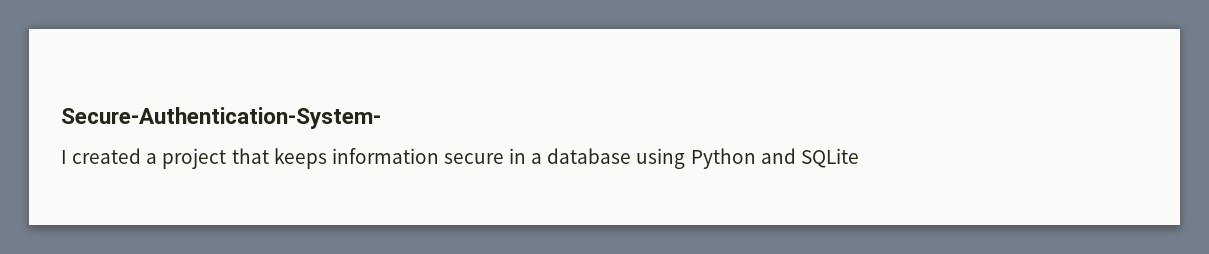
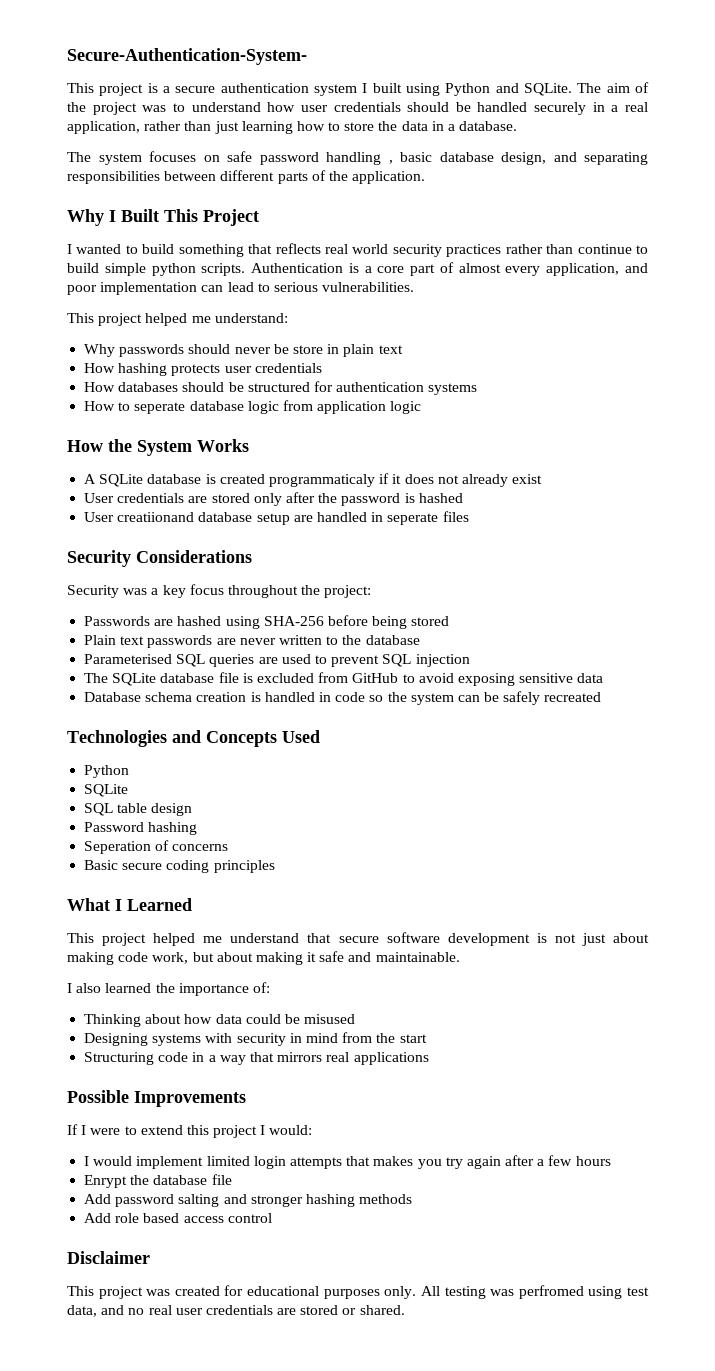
[61,148,859,169] I created a project that keeps information secure in a database using Python and SQLite -> [67,82,649,96] [67,102,648,115] [67,121,518,134] [67,151,648,165] [67,170,426,184] [67,209,259,226] [67,243,649,257] [67,262,648,276] [67,282,415,295] [67,313,288,326] [84,344,403,357] [84,363,322,376] [84,381,478,395] [84,400,422,414] [67,439,249,456] [84,473,543,487] [84,492,463,506] [84,511,469,525] [67,550,252,567] [67,584,372,598] [84,615,450,629] [84,635,420,648] [84,654,470,667] [84,672,604,686] [84,691,602,705] [67,730,320,747] [84,765,130,778] [84,784,129,797] [84,803,193,816] [84,822,198,835] [84,840,229,854] [84,860,275,873] [67,898,192,911] [67,932,649,946] [67,951,460,965] [67,982,270,996] [84,1014,356,1027] [84,1032,427,1046] [84,1052,429,1065] [67,1090,246,1107] [67,1124,313,1138] [84,1155,611,1169] [84,1174,232,1188] [84,1194,413,1207] [84,1213,272,1223] [67,1251,150,1264] [67,1285,650,1299] [67,1305,405,1317] This project is a secure authentication system I built using Python and SQLite. The aim of the project was to understand how user credentials should be handled securely in a real application, rather than just learning how to store the data in a database. // The system focuses on safe password handling , basic database design, and separating responsibilities between different parts of the application. // Why I Built This Project // I wanted to build something that reflects real world security practices rather than continue to build simple python scripts. Authentication is a core part of almost every application, and poor implementation can lead to serious vulnerabilities. // This project helped me understand: // Why passwords should never be store in plain text // How hashing protects user credentials // How databases should be structured for authentication systems // How to seperate database logic from application logic // How the System Works // A SQLite database is created programmaticaly if it does not already exist // User credentials are stored only after the password is hashed // User creatiionand database setup are handled in seperate files // Security Considerations // Security was a key focus throughout the project: // Passwords are hashed using SHA-256 before being stored // Plain text passwords are never written to the database // Parameterised SQL queries are used to prevent SQL injection // The SQLite database file is excluded from GitHub to avoid exposing sensitive data // Database schema creation is handled in code so the system can be safely recreated // Technologies and Concepts Used // Python // SQLite // SQL table design // Password hashing // Seperation of concerns // Basic secure coding principles // What I Learned // This project helped me understand that secure software development is not just about making code work, but about making it safe and maintainable. // I also learned the importance of: // Thinking about how data could be misused // Designing systems with security in mind from the start // Structuring code in a way that mirrors real applications // Possible Improvements // If I were to extend this project I would: // I would implement limited login attempts that makes you try again after a few hours // Enrypt the database file // Add password salting and stronger hashing methods // Add role based access control // Disclaimer // This project was created for educational purposes only. All testing was perfromed using test data, and no real user credentials are stored or shared.

